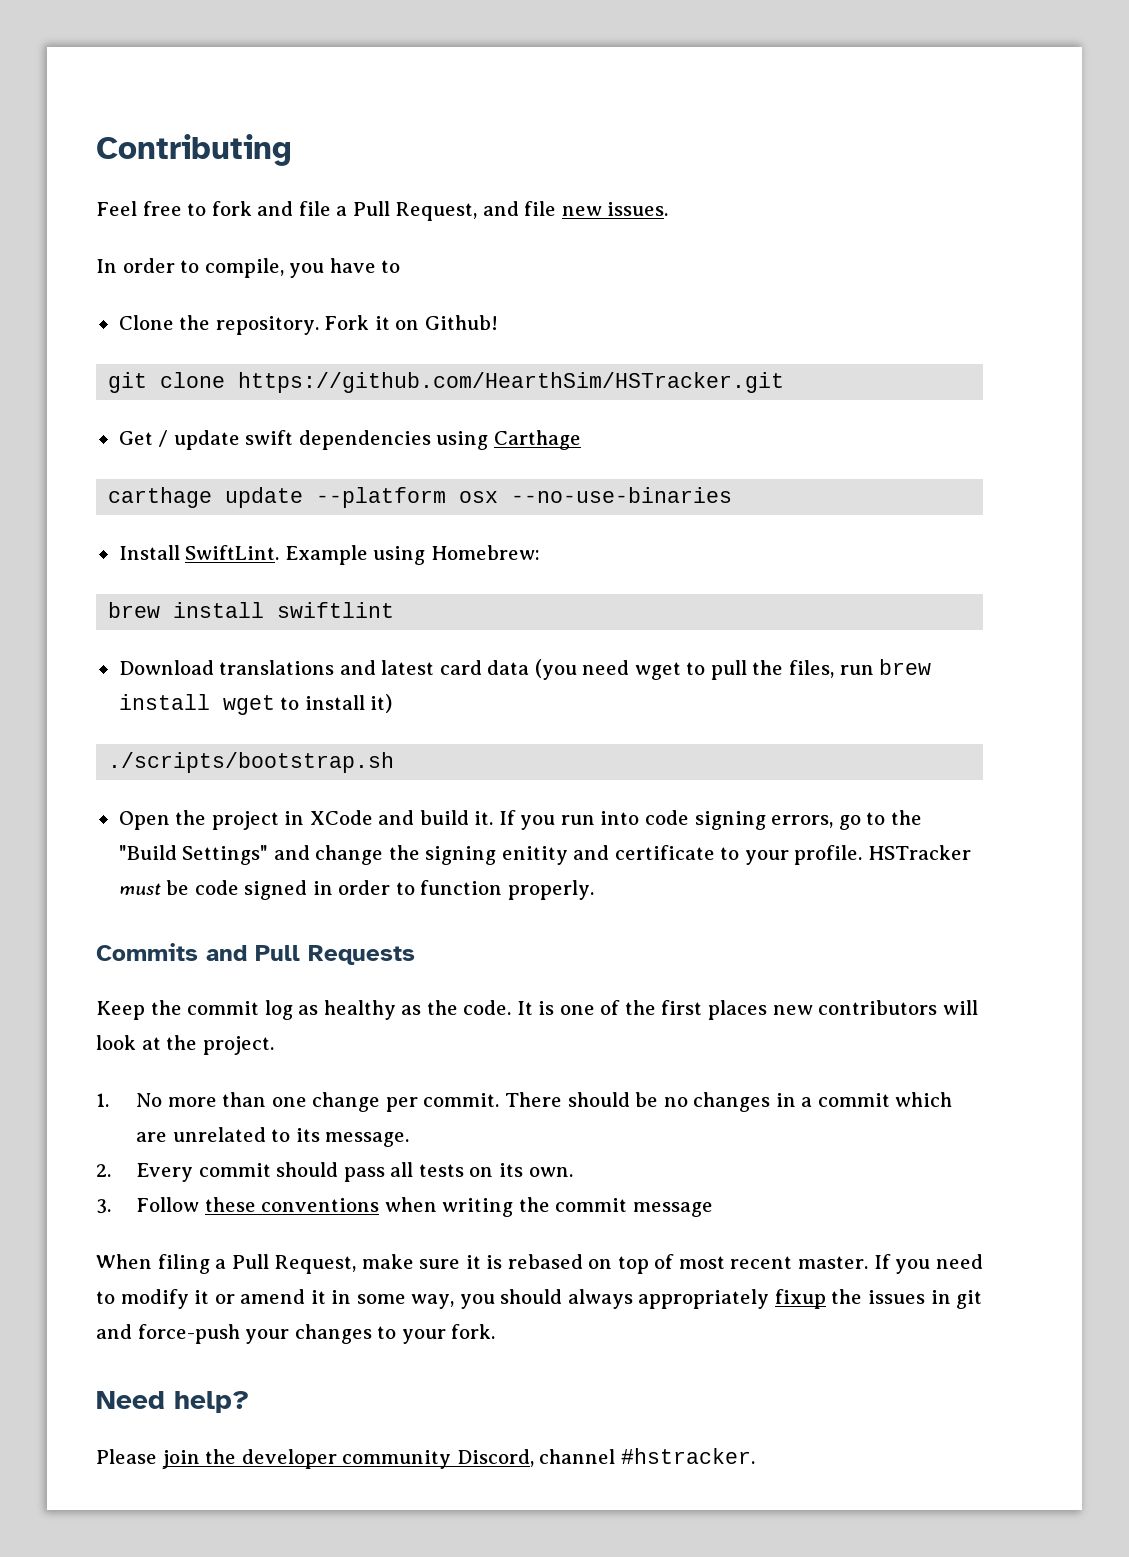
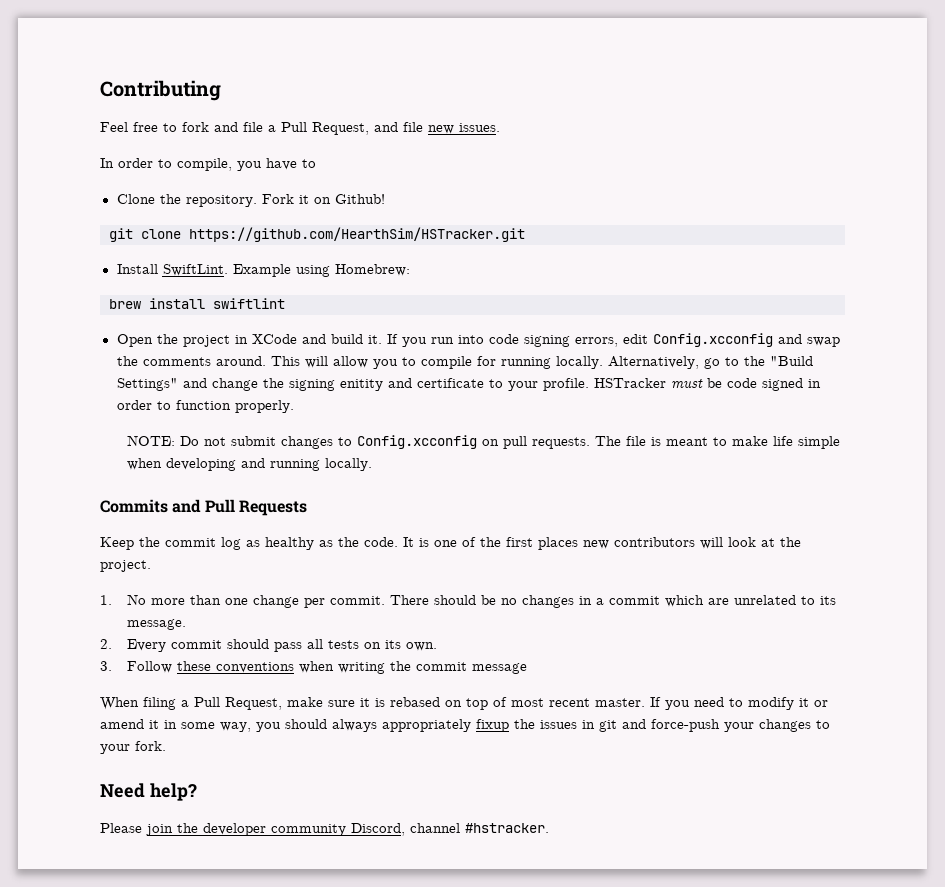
[118,430,581,450] [108,487,733,508] // Get / update swift dependencies using Carthage // carthage update --platform osx --no-use-binaries -> (525, 234) none
[118,659,932,680] [118,694,393,715] [108,752,395,773] // Download translations and latest card data (you need wget to pull the files, run brew install wget to install it) // ./scripts/bootstrap.sh -> (285, 303) none
(834, 821) none -> [622,333,840,347] [116,356,699,369] edit Config.xcconfig and swap the comments around. This will allow you to compile for running locally. Alternatively,
(594, 890) none -> [127,435,841,449] [127,458,373,471] // NOTE: Do not submit changes to Config.xcconfig on pull requests. The file is meant to make life simple when developing and running locally.

